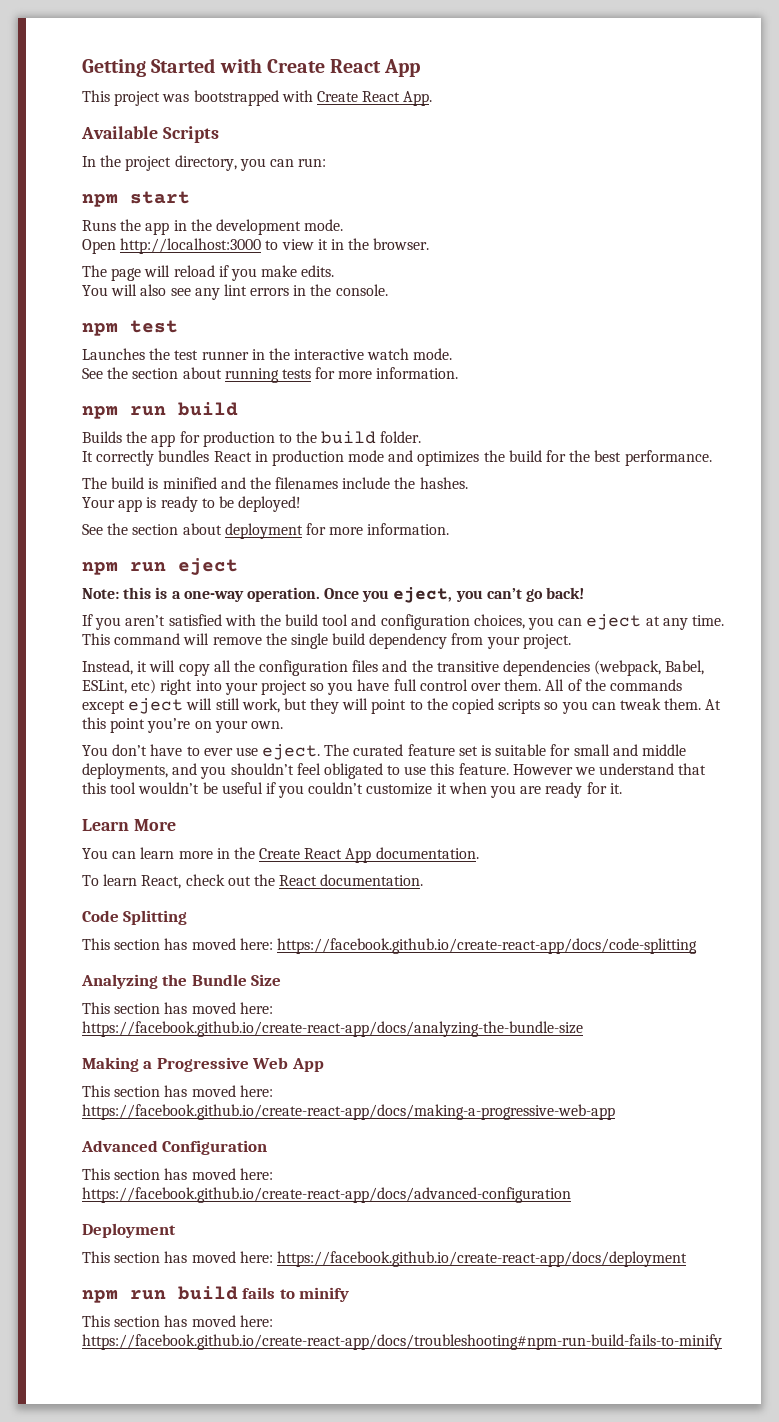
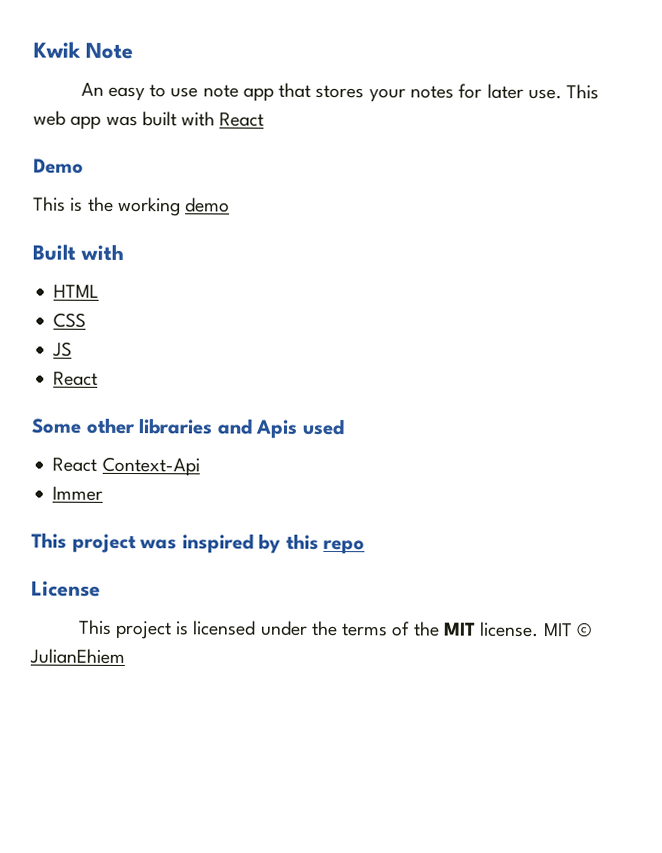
[82,58,421,77] [82,90,433,106] [81,126,219,143] [82,155,327,171] [82,191,190,207] [82,219,344,235] [82,238,430,254] [82,265,335,281] [82,284,388,300] [82,320,178,336] [82,348,453,360] [82,367,459,383] [82,402,238,419] [82,431,422,447] [82,450,712,466] [82,477,468,489] [82,496,302,512] [82,523,450,539] [82,558,238,575] [82,587,585,603] [82,614,724,630] [82,633,571,649] [82,660,705,676] [82,679,682,695] [82,698,722,714] [82,717,283,733] [82,744,686,760] [82,763,707,779] [82,782,622,798] [82,819,176,831] [82,847,479,863] [82,874,424,889] [82,910,188,925] [82,938,697,954] [81,974,282,989] [82,1002,273,1014] [82,1021,583,1037] [82,1057,324,1072] [82,1085,273,1097] [82,1104,615,1120] [81,1140,268,1155] [82,1168,273,1180] [82,1187,571,1203] [82,1223,176,1238] [82,1251,687,1267] [82,1286,350,1303] [82,1315,273,1327] [82,1334,722,1350] Getting Started with Create React App // This project was bootstrapped with Create React App. // Available Scripts // In the project directory, you can run: // npm start // Runs the app in the development mode. // Open http://localhost:3000 to view it in the browser. // The page will reload if you make edits. // You will also see any lint errors in the console. // npm test // Launches the test runner in the interactive watch mode. // See the section about running tests for more information. // npm run build // Builds the app for production to the build folder. // It correctly bundles React in production mode and optimizes the build for the best performance. // The build is minified and the filenames include the hashes. // Your app is ready to be deployed! // See the section about deployment for more information. // npm run eject // Note: this is a one-way operation. Once you eject, you can’t go back! // If you aren’t satisfied with the build tool and configuration choices, you can eject at any time. This command will remove the single build dependency from your project. // Instead, it will copy all the configuration files and the transitive dependencies (webpack, Babel, ESLint, etc) right into your project so you have full control over them. All of the commands except eject will still work, but they will point to the copied scripts so you can tweak them. At this point you’re on your own. // You don’t have to ever use eject. The curated feature set is suitable for small and middle deployments, and you shouldn’t feel obligated to use this feature. However we understand that this tool wouldn’t be useful if you couldn’t customize it when you are ready for it. // Learn More // You can learn more in the Create React App documentation. // To learn React, check out the React documentation. // Code Splitting // This section has moved here: https://facebook.github.io/create-react-app/docs/code-splitting // Analyzing the Bundle Size // This section has moved here: https://facebook.github.io/create-react-app/docs/analyzing-the-bundle-size // Making a Progressive Web App // This section has moved here: https://facebook.github.io/create-react-app/docs/making-a-progressive-web-app // Advanced Configuration // This section has moved here: https://facebook.github.io/create-react-app/docs/advanced-configuration // Deployment // This section has moved here: https://facebook.github.io/create-react-app/docs/deployment // npm run build fails to minify // This section has moved here: https://facebook.github.io/create-react-app/docs/troubleshooting#npm-run-build-fails-to-minify -> [33,41,134,60] [80,82,600,103] [33,110,265,130] [33,158,84,174] [33,196,231,217] [32,244,124,261] [53,284,100,298] [53,312,87,328] [52,341,73,357] [53,371,99,386] [31,417,345,439] [52,456,200,477] [52,486,104,501] [31,532,366,555] [31,580,101,597] [77,619,593,640] [29,648,125,664] Kwik Note // An easy to use note app that stores your notes for later use. This web app was built with React // Demo // This is the working demo // Built with // HTML // CSS // JS // React // Some other libraries and Apis used // React Context-Api // Immer // This project was inspired by this repo // License // This project is licensed under the terms of the MIT license. MIT © JulianEhiem

